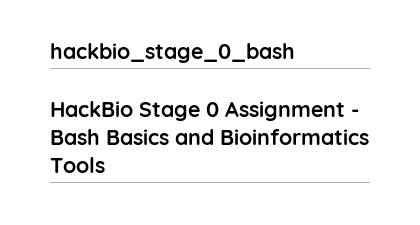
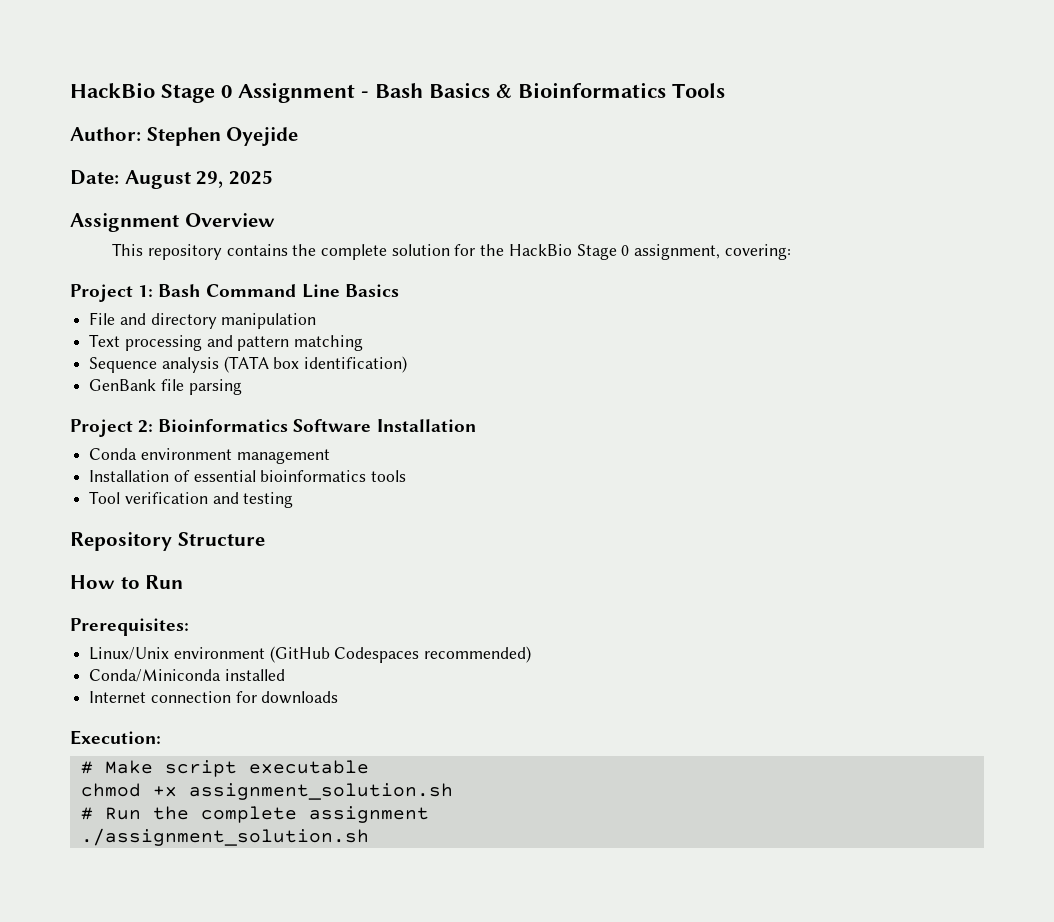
[50,43,295,63] hackbio_stage_0_bash // -> (70, 90) none
[175,129,214,145] and -> [496,84,512,98] &
(105, 165) none -> [70,127,299,146] [70,170,273,189] [70,213,275,232] [112,243,791,260] [70,284,399,302] [89,312,317,329] [89,334,364,351] [89,356,408,373] [89,379,242,395] [70,419,476,437] [89,448,330,464] [89,470,407,482] [89,491,294,508] [70,532,265,551] [70,575,184,589] [70,618,189,636] [89,646,532,663] [89,669,285,682] [89,691,339,704] [70,730,161,745] [80,760,369,777] [80,783,453,800] [80,806,429,823] [80,828,369,846] // Author: Stephen Oyejide // Date: August 29, 2025 // Assignment Overview // This repository contains the complete solution for the HackBio Stage 0 assignment, covering: // Project 1: Bash Command Line Basics // File and directory manipulation // Text processing and pattern matching // Sequence analysis (TATA box identification) // GenBank file parsing // Project 2: Bioinformatics Software Installation // Conda environment management // Installation of essential bioinformatics tools // Tool verification and testing // Repository Structure // How to Run // Prerequisites: // Linux/Unix environment (GitHub Codespaces recommended) // Conda/Miniconda installed // Internet connection for downloads // Execution: // # Make script executable // chmod +x assignment_solution.sh // # Run the complete assignment // ./assignment_solution.sh

